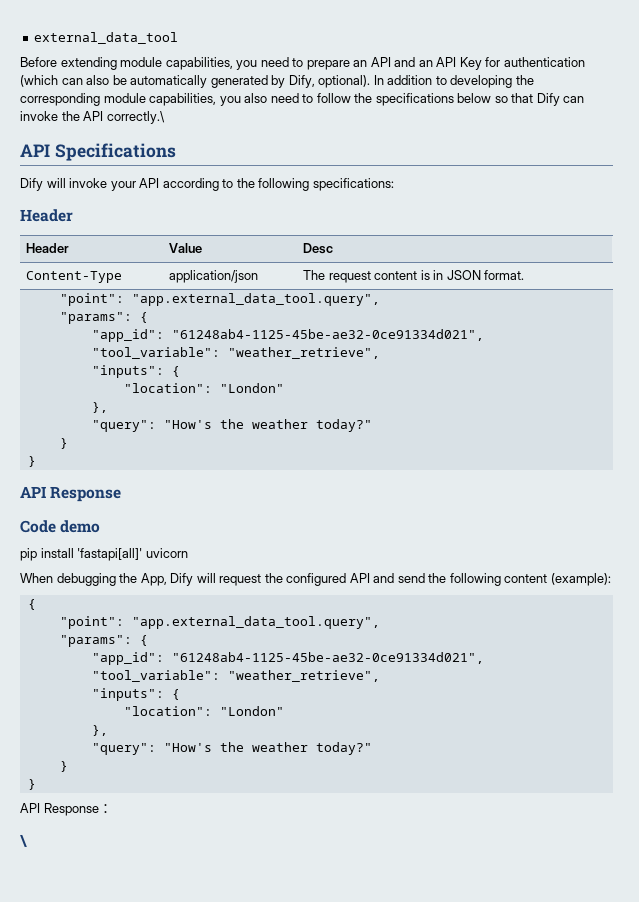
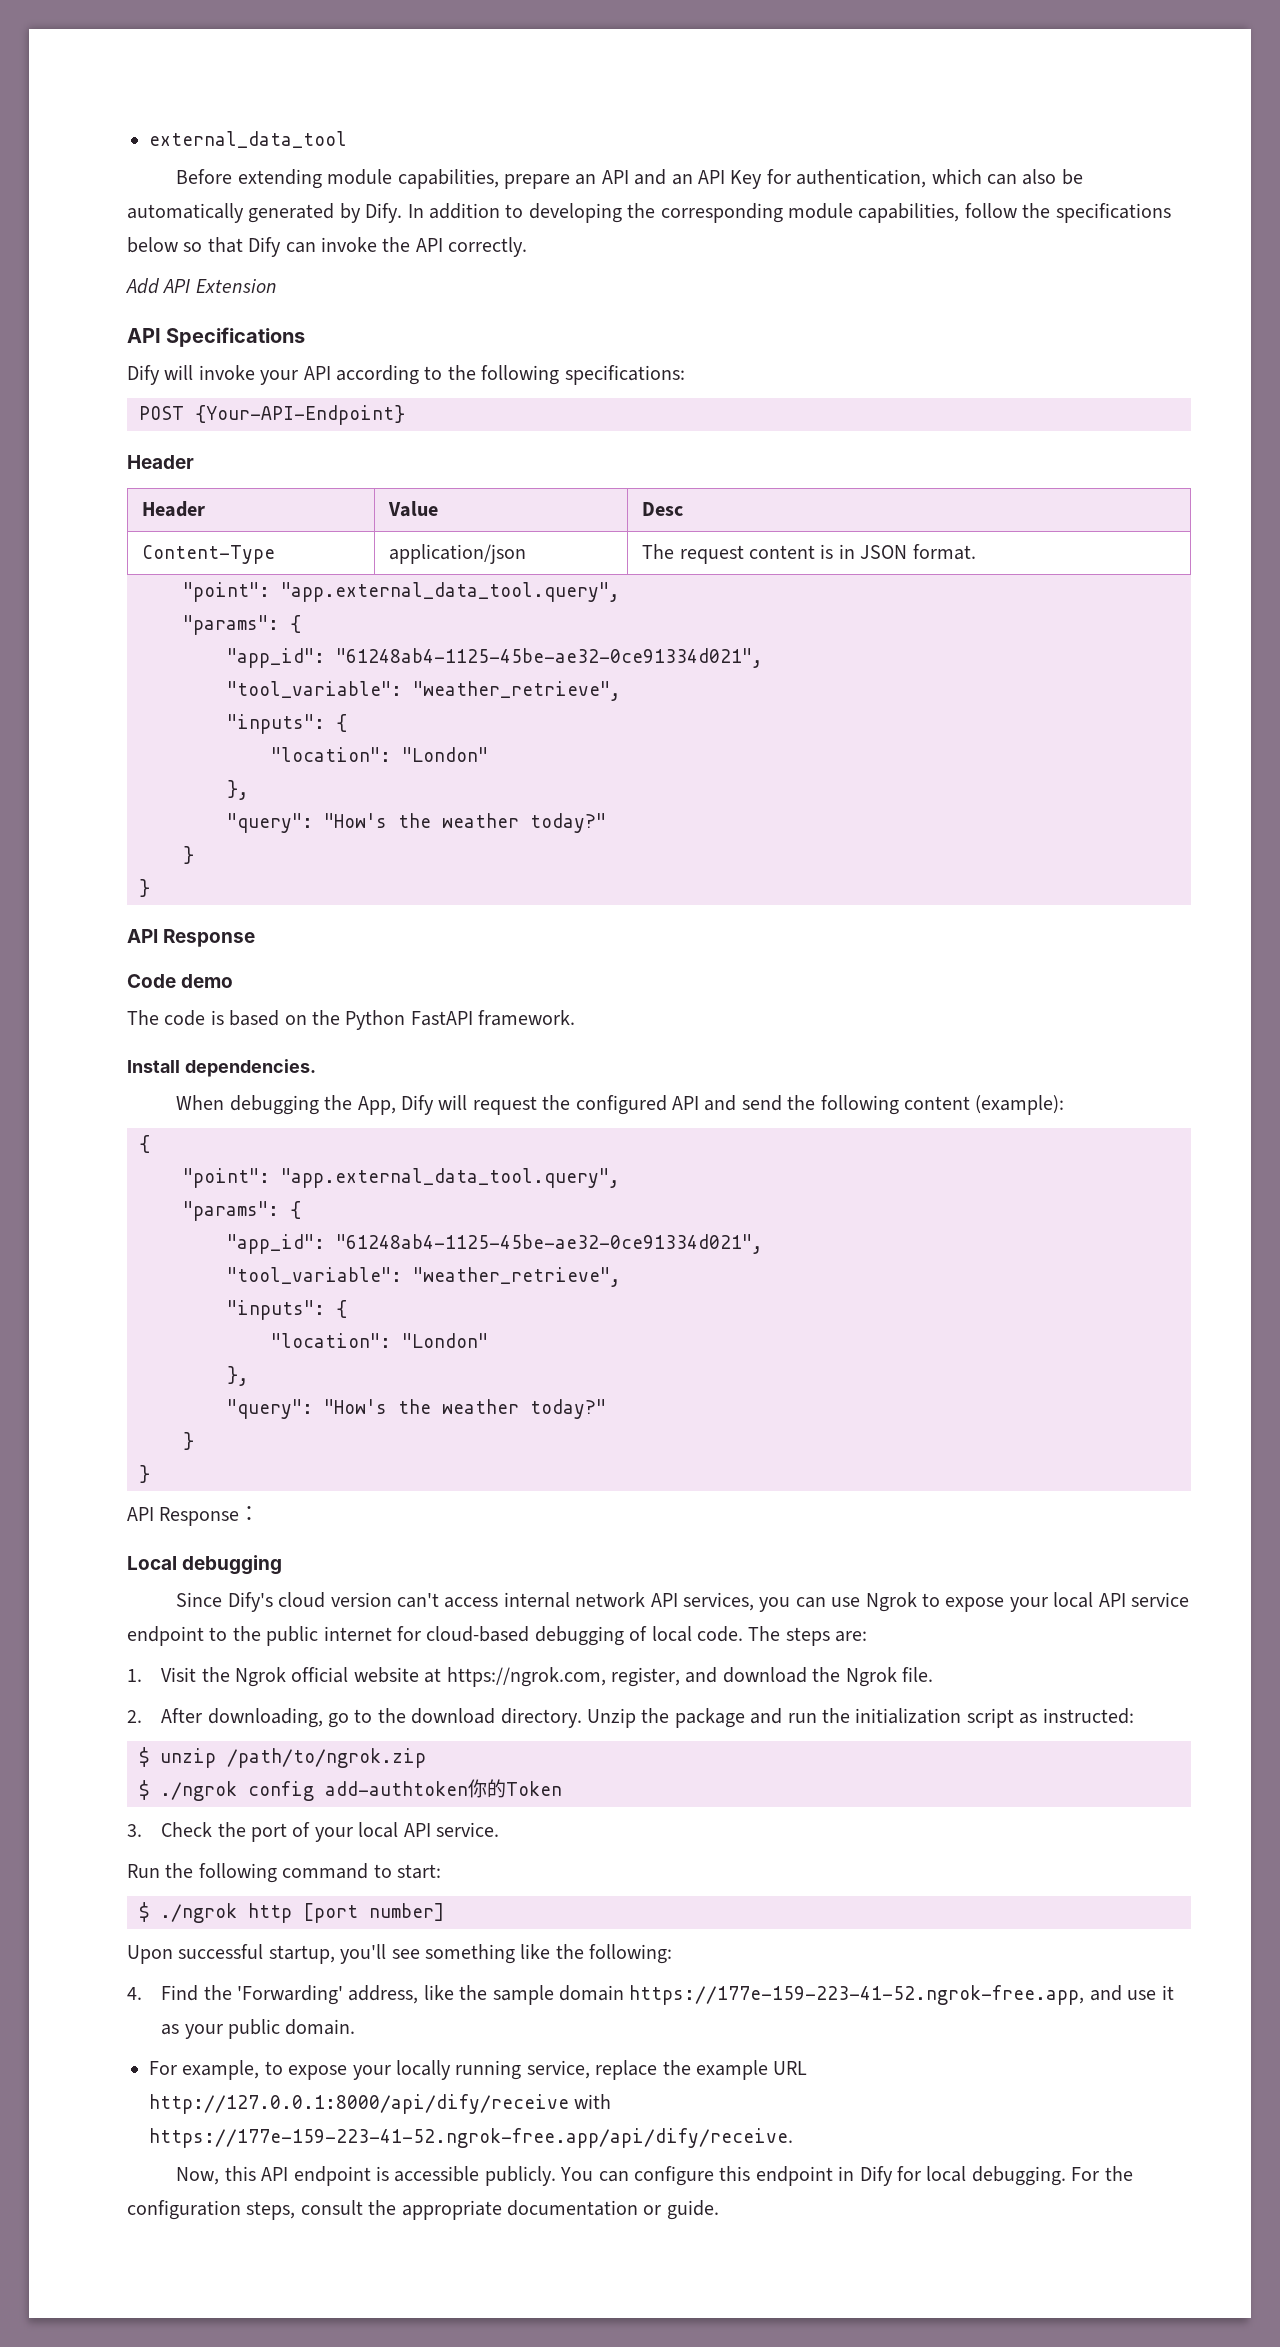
[236,57,304,70] you need to -> (499, 179) none
[503,57,585,67] [20,75,58,87] authentication (which -> [796,169,982,188] authentication, which
[288,75,371,88] Dify, optional). -> [365,203,403,223] Dify.
[219,93,314,106] you also need to -> (960, 213) none
[106,111,165,124] correctly.\ -> [448,237,528,257] [125,278,277,294] correctly. // Add API Extension
(394, 184) none -> [139,405,405,425] // POST {Your-API-Endpoint}
[20,548,188,561] pip install 'fastapi[all]' uvicorn -> [127,1010,576,1030] [127,1059,316,1077] The code is based on the Python FastAPI framework. // Install dependencies.
[20,834,27,847] \ -> [127,1555,283,1575] [176,1592,1189,1612] [127,1626,868,1646] [127,1667,934,1687] [127,1708,1134,1728] [139,1747,426,1768] [139,1779,562,1801] [127,1822,500,1842] [127,1863,441,1883] [139,1902,444,1923] [127,1944,673,1964] [127,1985,1174,2005] [161,2019,356,2039] [149,2060,808,2080] [149,2094,612,2114] [149,2128,793,2148] [176,2166,1133,2186] [127,2200,719,2220] Local debugging // Since Dify's cloud version can't access internal network API services, you can use Ngrok to expose your local API service endpoint to the public internet for cloud-based debugging of local code. The steps are: // 1. Visit the Ngrok official website at https://ngrok.com, register, and download the Ngrok file. // 2. After downloading, go to the download directory. Unzip the package and run the initialization script as instructed: // $ unzip /path/to/ngrok.zip // $ ./ngrok config add-authtoken你的Token // 3. Check the port of your local API service. // Run the following command to start: // $ ./ngrok http [port number] // Upon successful startup, you'll see something like the following: // 4. Find the 'Forwarding' address, like the sample domain https://177e-159-223-41-52.ngrok-free.app, and use it as your public domain. // For example, to expose your locally running service, replace the example URL http://127.0.0.1:8000/api/dify/receive with https://177e-159-223-41-52.ngrok-free.app/api/dify/receive. // Now, this API endpoint is accessible publicly. You can configure this endpoint in Dify for local debugging. For the configuration steps, consult the appropriate documentation or guide.

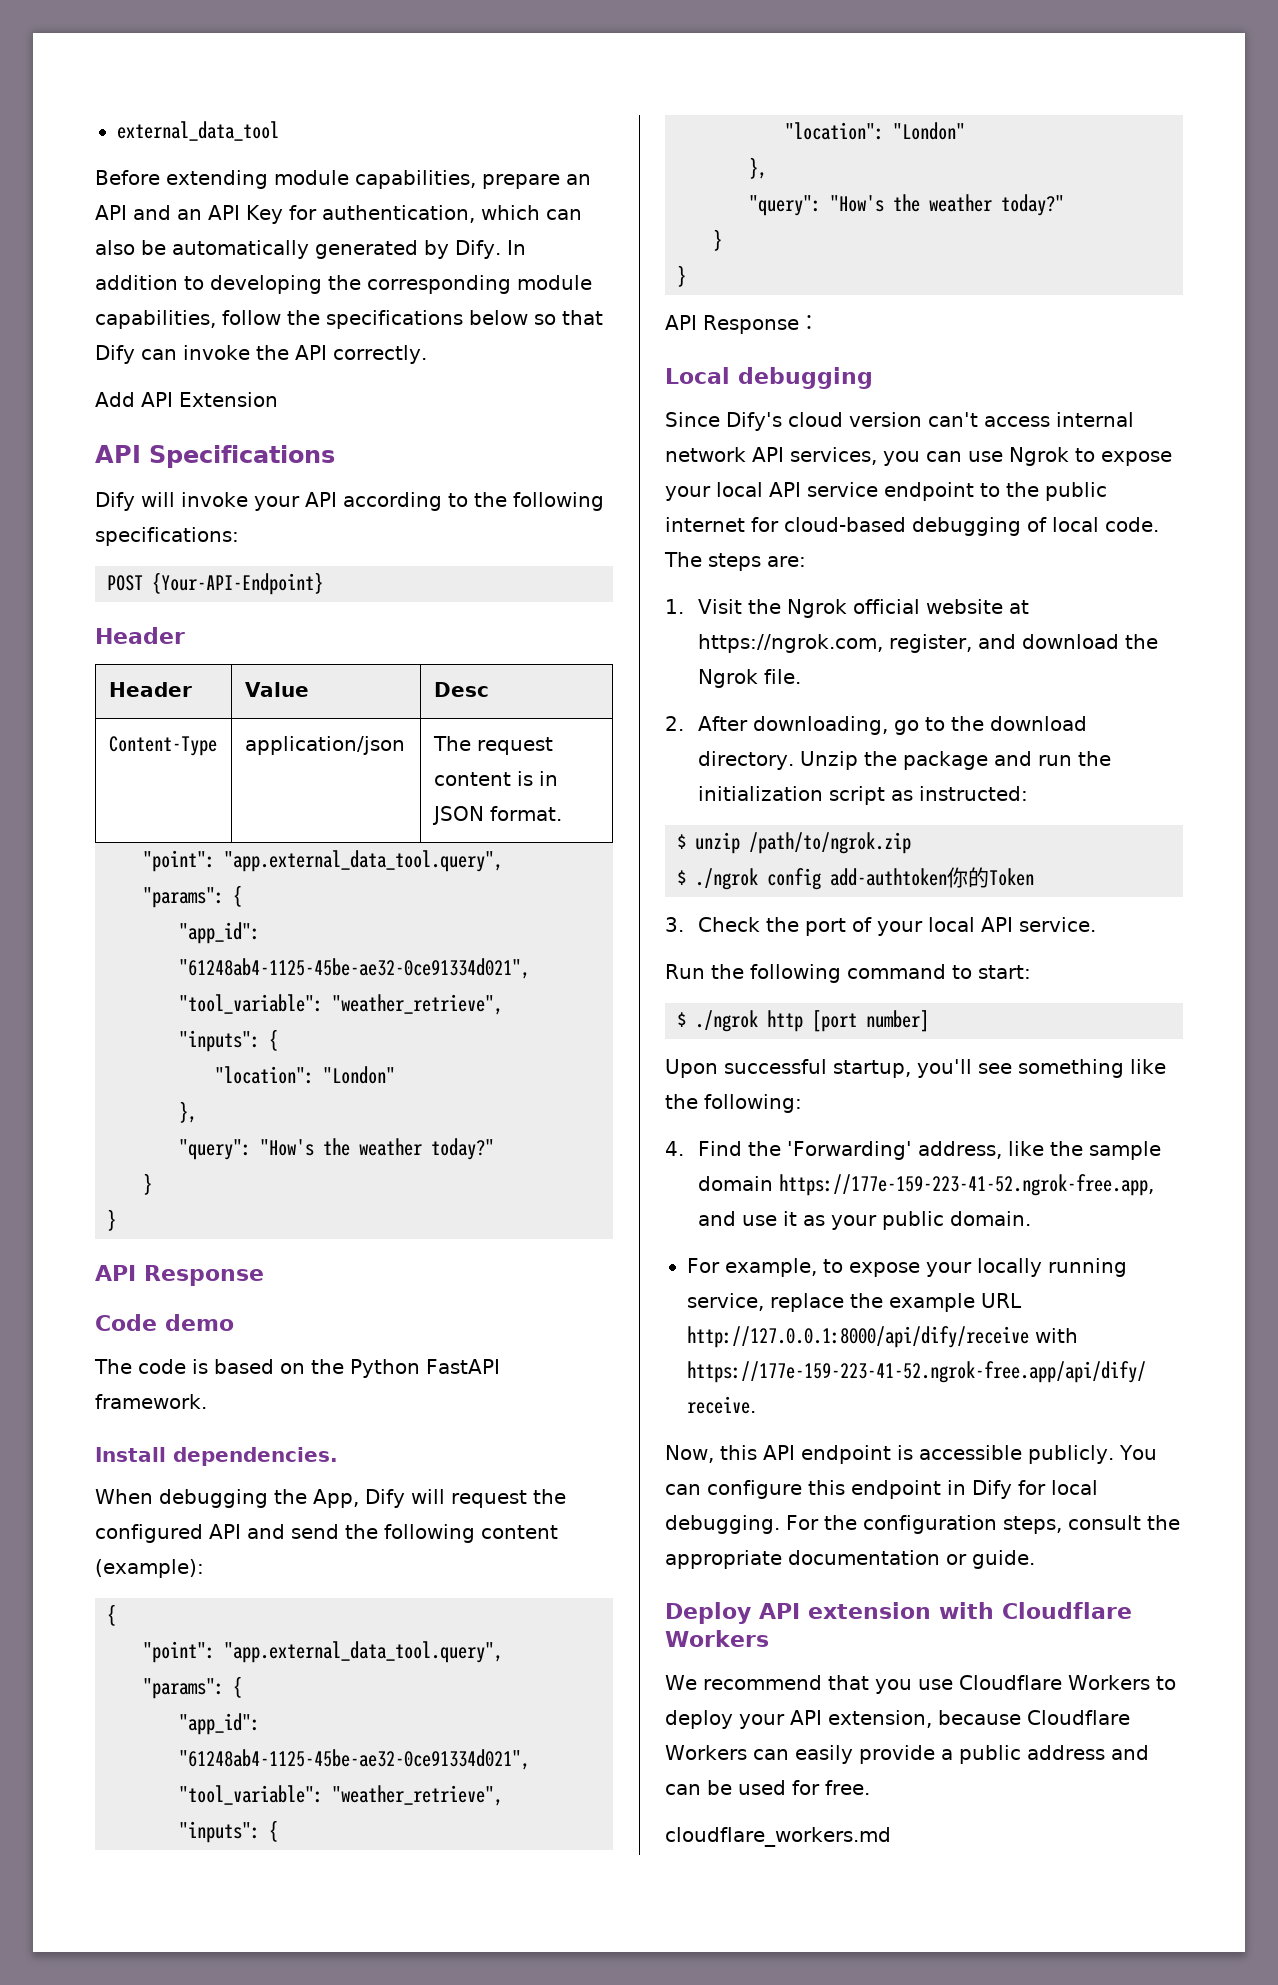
(719, 2210) none -> [665,1602,1132,1624] [665,1630,769,1647] [665,1675,1176,1694] [665,1710,1130,1729] [665,1745,1149,1764] [665,1780,870,1795] [665,1827,891,1847] // Deploy API extension with Cloudflare Workers // We recommend that you use Cloudflare Workers to deploy your API extension, because Cloudflare Workers can easily provide a public address and can be used for free. // cloudflare_workers.md

